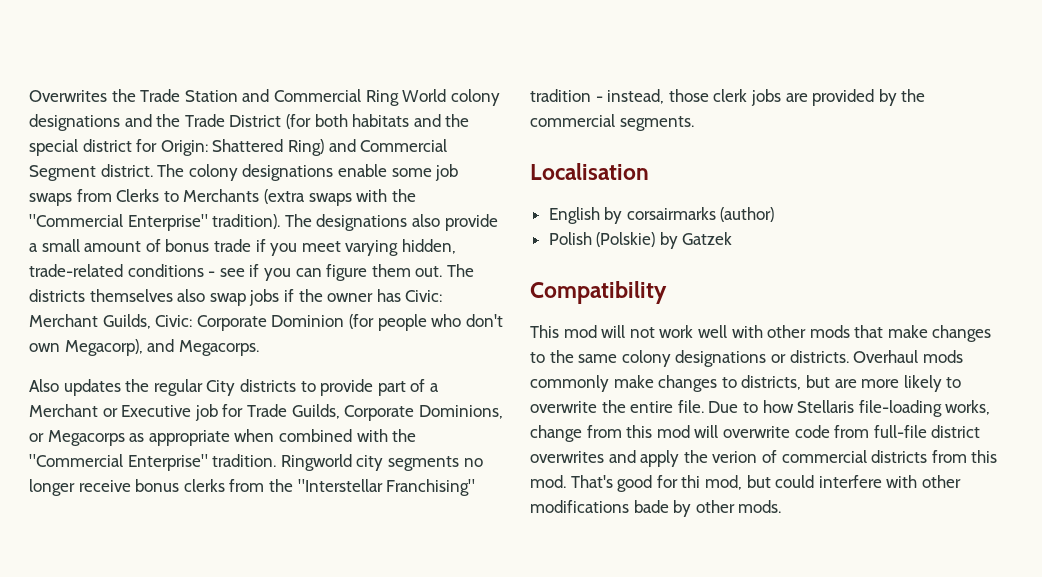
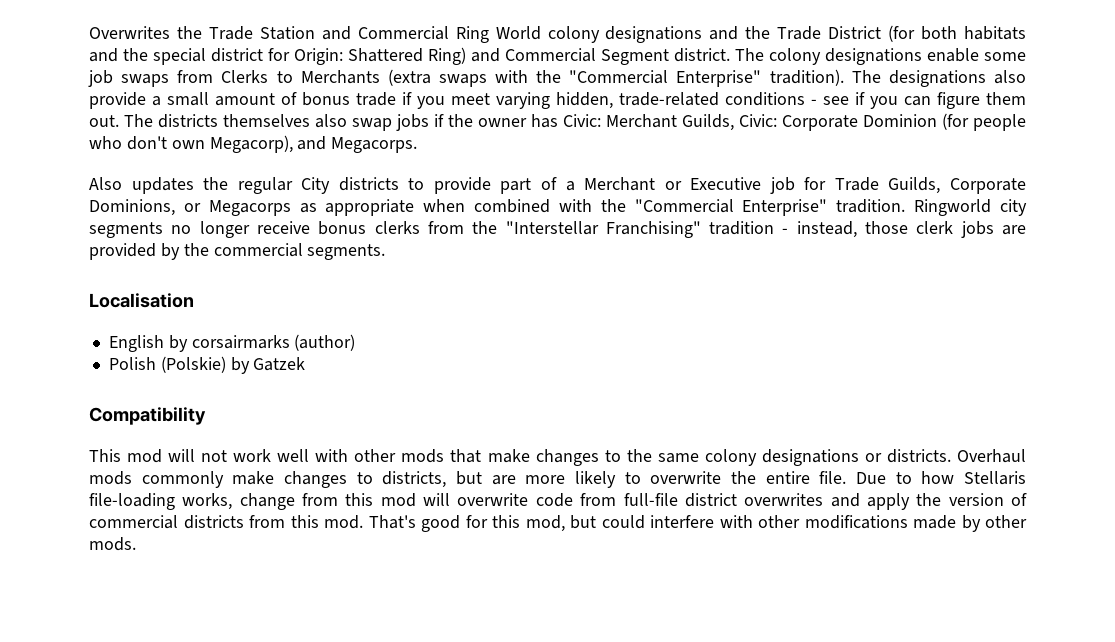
[712,451,758,463] verion -> [948,493,1004,506] version
[681,475,701,488] thi -> [492,515,520,528] this
[633,500,669,513] bade -> [913,515,956,529] made

